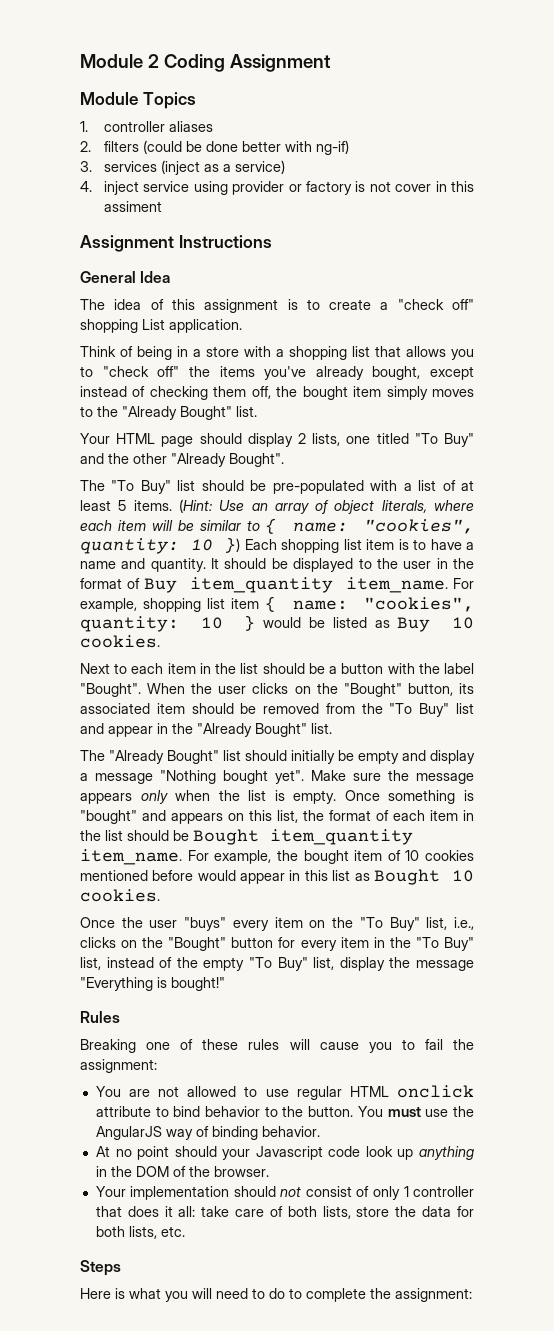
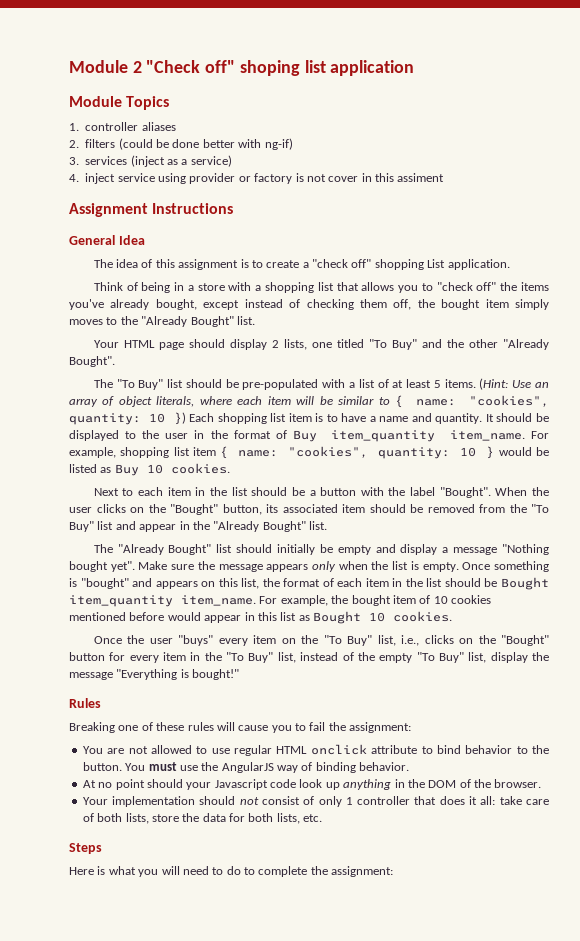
[163,54,331,72] Coding Assignment -> [146,60,415,76] "Check off" shoping list application

